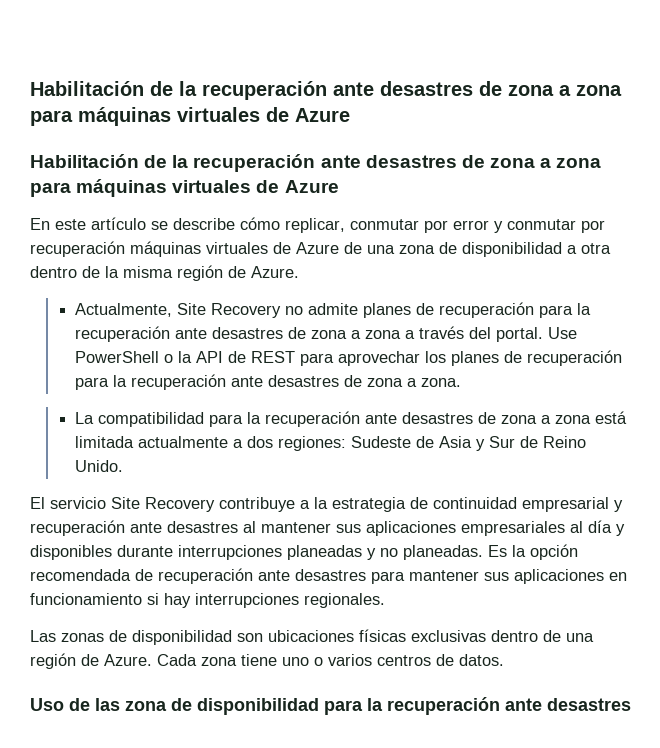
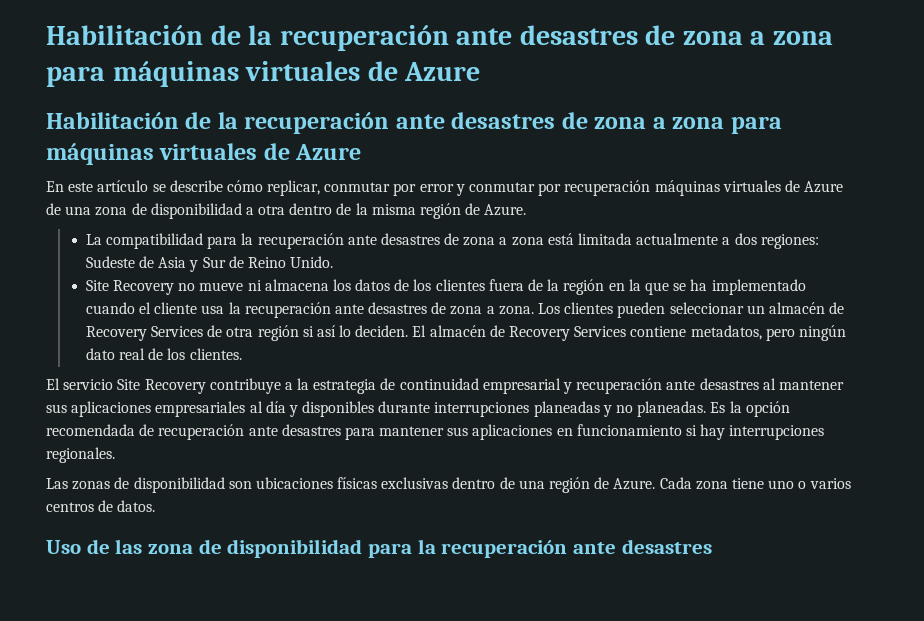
[75,302,592,318] [75,326,578,342] [75,350,623,366] [75,374,462,390] // Actualmente, Site Recovery no admite planes de recuperación para la recuperación ante desastres de zona a zona a través del portal. Use PowerShell o la API de REST para aprovechar los planes de recuperación para la recuperación ante desastres de zona a zona. -> (527, 210) none
(124, 466) none -> [85,279,806,295] [85,302,845,318] [85,325,846,341] [85,348,242,360] // Site Recovery no mueve ni almacena los datos de los clientes fuera de la región en la que se ha implementado cuando el cliente usa la recuperación ante desastres de zona a zona. Los clientes pueden seleccionar un almacén de Recovery Services de otra región si así lo deciden. El almacén de Recovery Services contiene metadatos, pero ningún dato real de los clientes.

